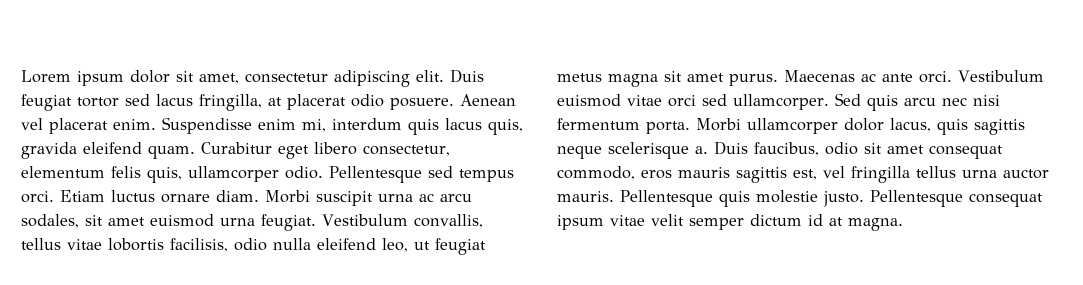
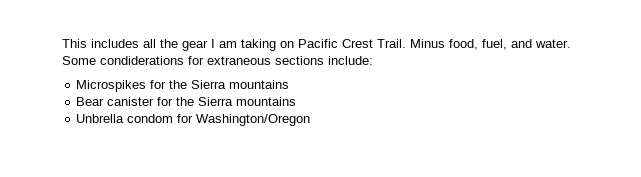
[21,69,484,87] [21,94,516,111] [21,117,523,135] [21,142,450,159] [21,166,514,183] [21,190,472,206] [21,214,483,231] [21,238,486,255] [557,70,1044,87] [557,93,1000,111] [557,118,1025,135] [557,141,1003,159] [557,166,1049,183] [557,190,1043,207] [557,214,903,231] Lorem ipsum dolor sit amet, consectetur adipiscing elit. Duis feugiat tortor sed lacus fringilla, at placerat odio posuere. Aenean vel placerat enim. Suspendisse enim mi, interdum quis lacus quis, gravida eleifend quam. Curabitur eget libero consectetur, elementum felis quis, ullamcorper odio. Pellentesque sed tempus orci. Etiam luctus ornare diam. Morbi suscipit urna ac arcu sodales, sit amet euismod urna feugiat. Vestibulum convallis, tellus vitae lobortis facilisis, odio nulla eleifend leo, ut feugiat metus magna sit amet purus. Maecenas ac ante orci. Vestibulum euismod vitae orci sed ullamcorper. Sed quis arcu nec nisi fermentum porta. Morbi ullamcorper dolor lacus, quis sagittis neque scelerisque a. Duis faucibus, odio sit amet consequat commodo, eros mauris sagittis est, vel fringilla tellus urna auctor mauris. Pellentesque quis molestie justo. Pellentesque consequat ipsum vitae velit semper dictum id at magna. -> [62,39,571,51] [62,56,373,65] [76,80,290,92] [76,97,297,106] [76,114,311,126] This includes all the gear I am taking on Pacific Crest Trail. Minus food, fuel, and water. Some condiderations for extraneous sections include: // Microspikes for the Sierra mountains // Bear canister for the Sierra mountains // Unbrella condom for Washington/Oregon

